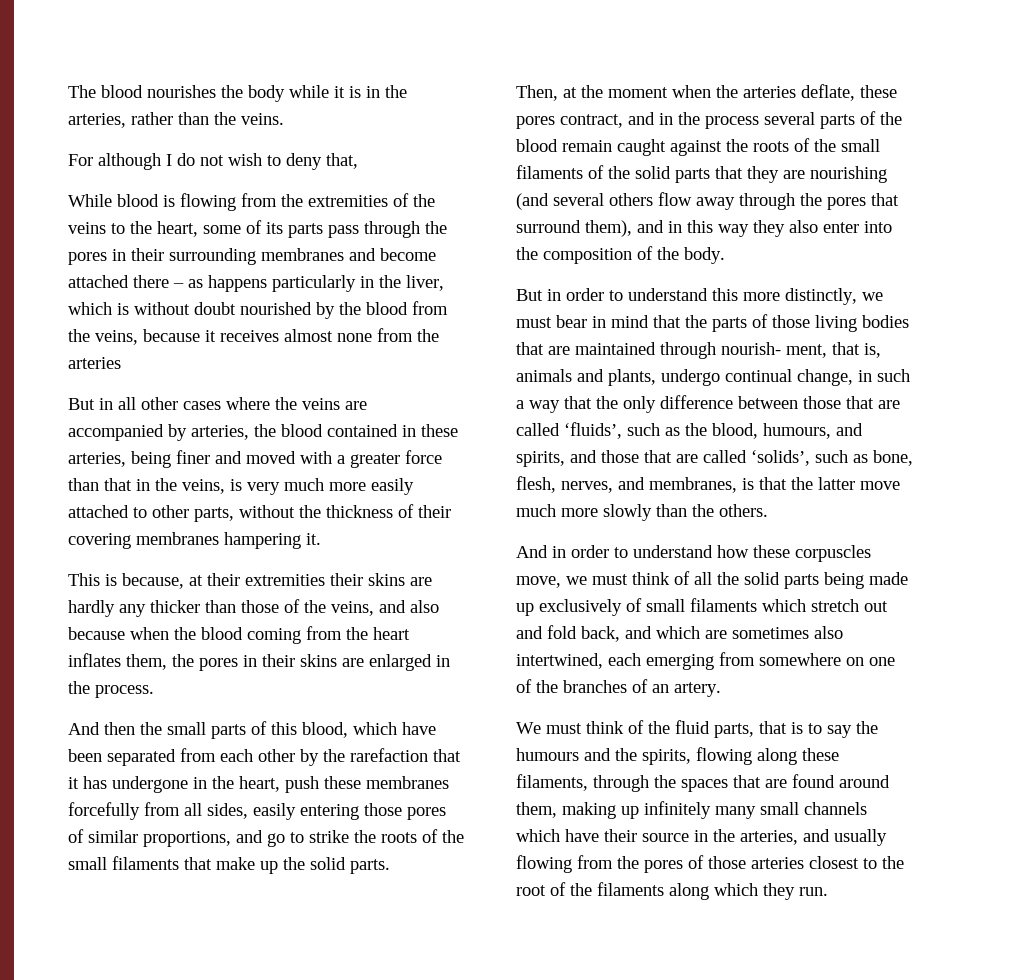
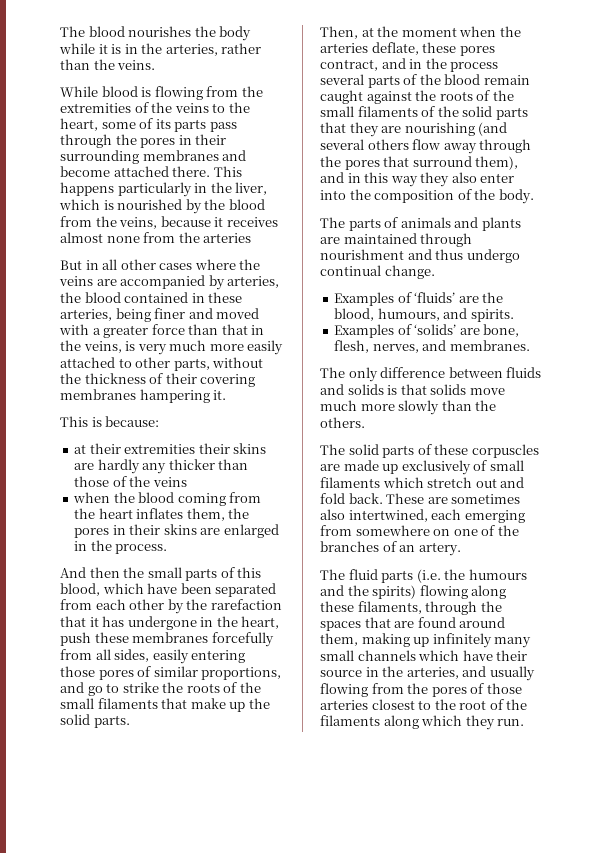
[68,153,358,170] // For although I do not wish to deny that, -> (156, 65) none
[133,275,203,288] there – as -> [172,166,242,177] there. This
[134,302,236,315] without doubt -> (114, 205) none
[122,573,184,589] because, -> [105,416,160,427] because: //
[331,600,439,616] [68,627,125,640] veins, and also because -> [152,477,187,487] veins //
[516,288,883,305] [516,314,909,332] [516,342,881,359] [516,369,910,386] [516,395,900,413] [516,422,863,439] [516,450,913,467] [516,476,855,493] But in order to understand this more distinctly, we must bear in mind that the parts of those living bodies that are maintained through nourish- ment, that is, animals and plants, undergo continual change, in such a way that the only difference between those that are called ‘fluids’, such as the blood, humours, and spirits, and those that are called ‘solids’, such as bone, flesh, nerves, and membranes, is that the latter -> [320,217,521,231] [320,233,473,247] [320,249,520,263] [320,265,435,279] [334,292,504,306] [334,308,514,322] [334,324,520,338] [334,340,530,353] [320,367,542,382] [320,384,467,395] The parts of animals and plants are maintained through nourishment and thus undergo continual change. // Examples of ‘fluids’ are the blood, humours, and spirits. // Examples of ‘solids’ are bone, flesh, nerves, and membranes. // The only difference between fluids and solids is that solids
[516,545,871,562] [516,571,864,589] And in order to understand how these corpuscles move, we must think of all the solid parts being -> [320,444,539,458] [320,464,340,471] The solid parts of these corpuscles are
[581,626,700,642] back, and which -> [348,493,425,504] back. These
[516,720,852,738] We must think of the fluid parts, that is to say -> [320,569,441,583] The fluid parts (i.e.
[642,749,691,765] spirits, -> [372,585,417,599] spirits)

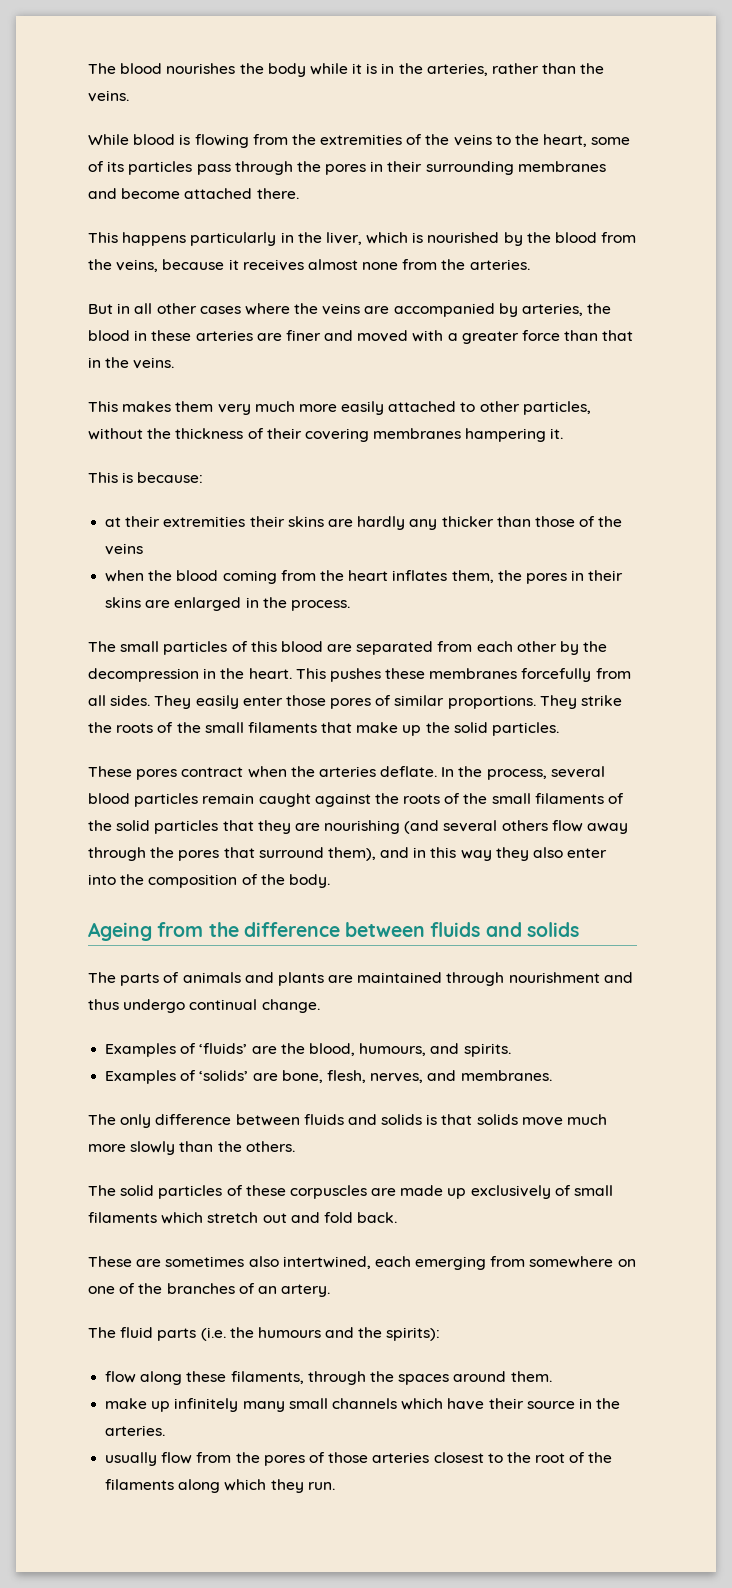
[174,119,207,132] parts -> [128,161,193,175] particles
(211, 171) none -> (299, 193) //
[203,233,252,243] arteries -> [469,259,530,270] arteries.
[124,292,189,303] contained -> (130, 335) none
[60,308,151,322] arteries, being -> [195,330,282,341] arteries are
[83,341,136,353] veins, is -> [133,357,175,369] [88,401,214,412] veins. // This makes them
[173,358,210,371] parts, -> [522,401,591,415] particles,
[60,567,262,581] [60,583,212,596] And then the small parts of this blood, which have been -> [88,641,353,655] The small particles of this blood are
[210,599,282,610] [60,616,280,630] [60,632,91,646] rarefaction that it has undergone in the heart, push -> [88,668,381,682] decompression in the heart. This pushes
[114,649,246,664] [60,666,282,680] [60,682,120,696] sides, easily entering those pores of similar proportions, and go to -> [110,695,577,709] sides. They easily enter those pores of similar proportions. They
[93,715,130,728] [320,26,521,39] [320,42,495,56] [320,58,499,72] [320,74,481,88] parts. // Then, at the moment when the arteries deflate, these pores contract, and in the process several parts of the blood -> [492,722,560,736] [88,766,605,780] [88,793,199,807] particles. // These pores contract when the arteries deflate. In the process, several blood particles
[495,107,528,120] parts -> [154,820,219,834] particles
(534, 196) none -> [88,922,579,941] // Ageing from the difference between fluids and solids
[382,445,415,458] parts -> [158,1185,223,1199] particles
(383, 498) none -> (398, 1217) //
[372,585,468,599] spirits) flowing -> [386,1327,441,1341] [105,1371,137,1383] spirits): // flow
[364,617,506,628] [320,633,410,647] that are found around them, making -> [453,1371,552,1382] [105,1398,148,1409] around them. // make
[406,666,535,681] [320,683,368,697] arteries, and usually flowing -> [105,1425,166,1436] [105,1452,193,1466] arteries. // usually flow

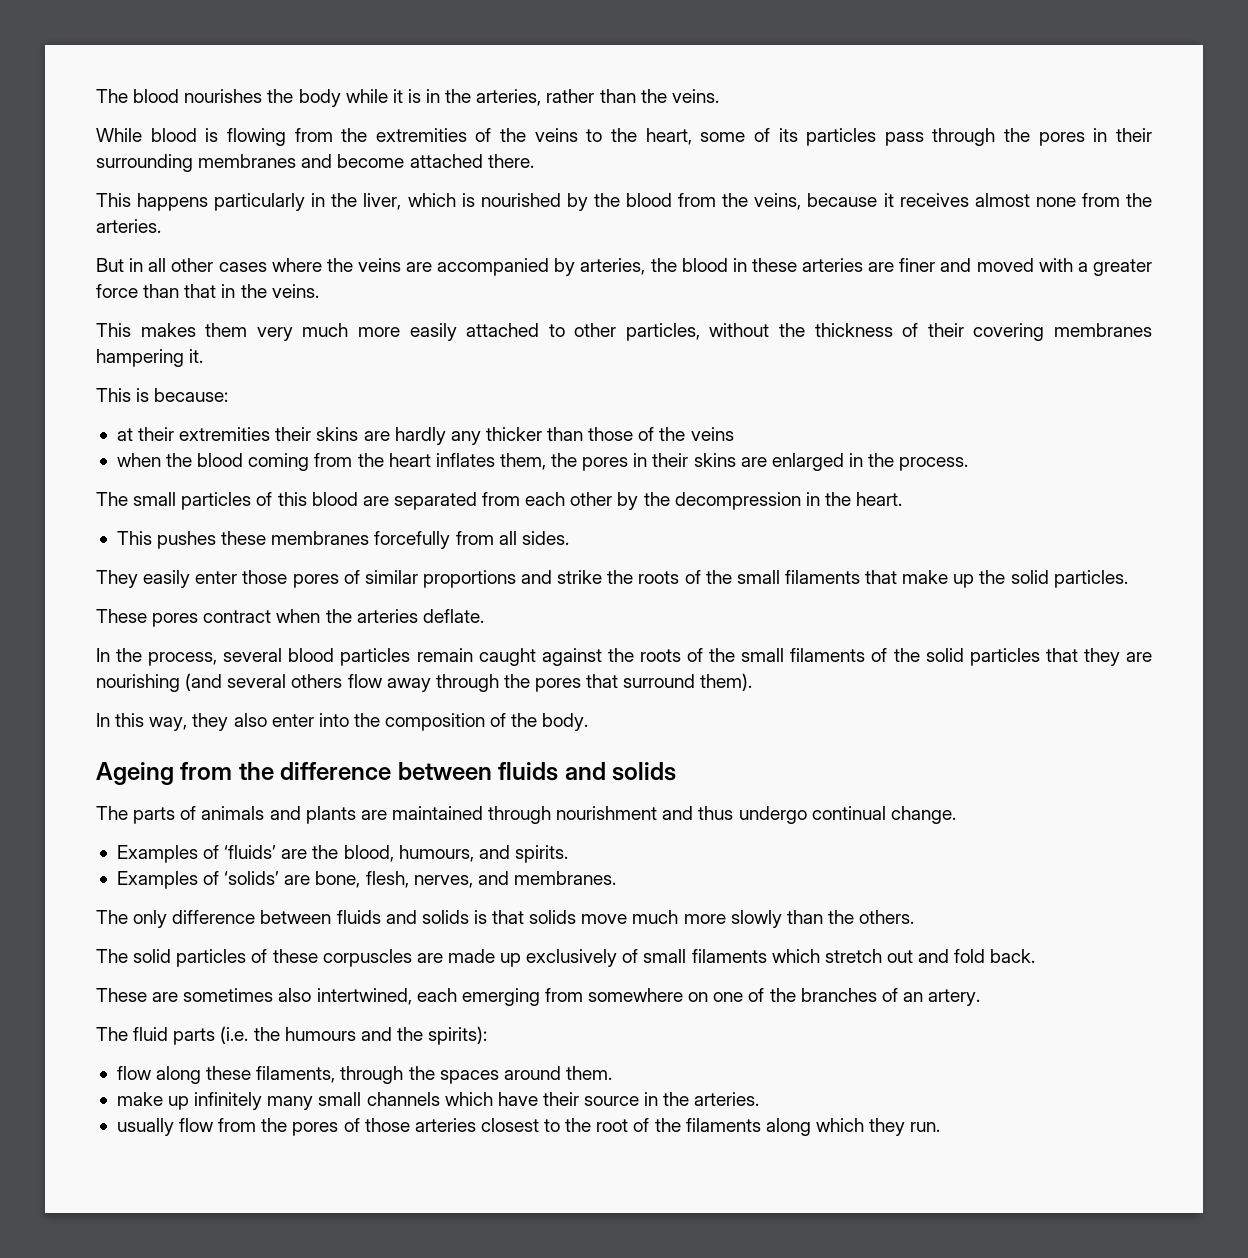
(292, 673) none -> (903, 499) //
(151, 700) none -> (569, 538) //
[447,695,577,709] proportions. They -> [422,570,553,588] proportions and
(438, 771) none -> (484, 616) //
[327,847,492,861] them), and in this way -> [700,673,753,691] [96,713,188,731] them). // In this way,

